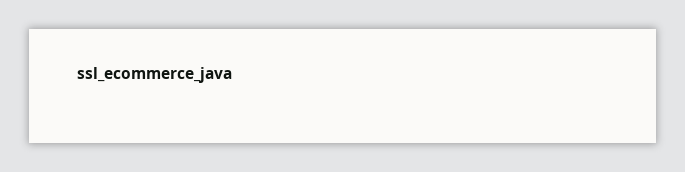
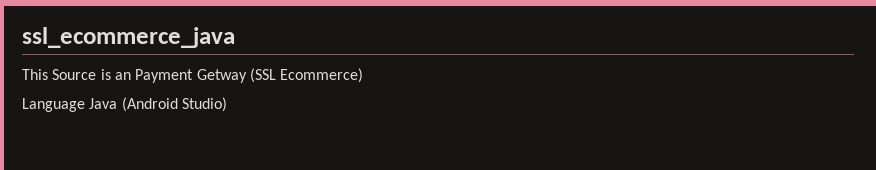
(232, 75) none -> [22,68,364,83] [22,97,227,112] // This Source is an Payment Getway (SSL Ecommerce) // Language Java (Android Studio)

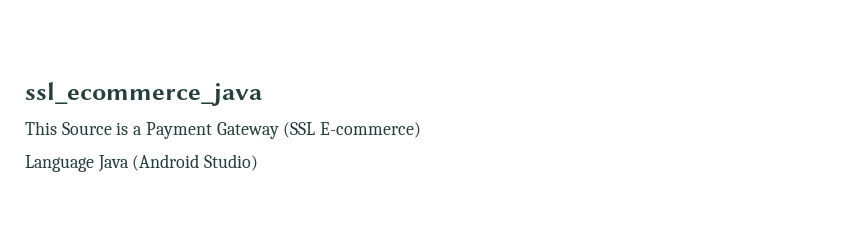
[114,68,364,83] an Payment Getway (SSL Ecommerce) -> [133,122,422,139] a Payment Gateway (SSL E-commerce)

